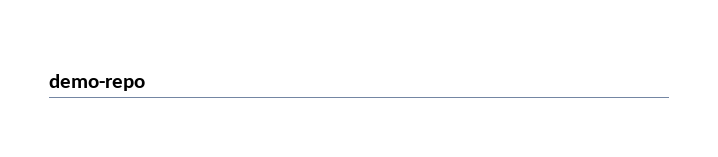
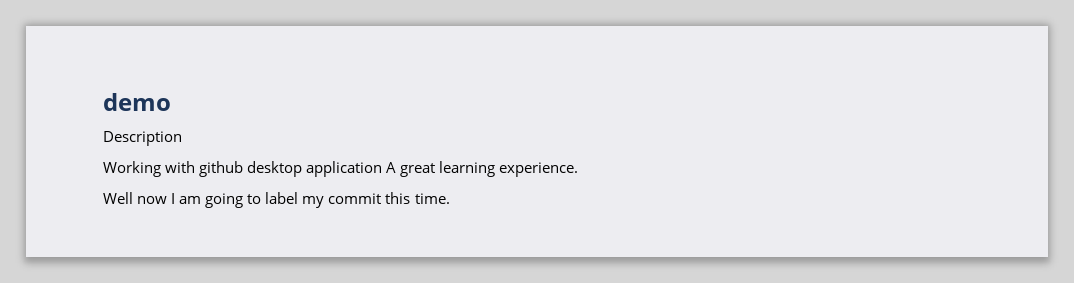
[49,74,145,91] demo-repo -> [103,93,171,111] [103,131,182,146] [103,161,579,177] [103,192,450,208] demo // Description // Working with github desktop application A great learning experience. // Well now I am going to label my commit this time.

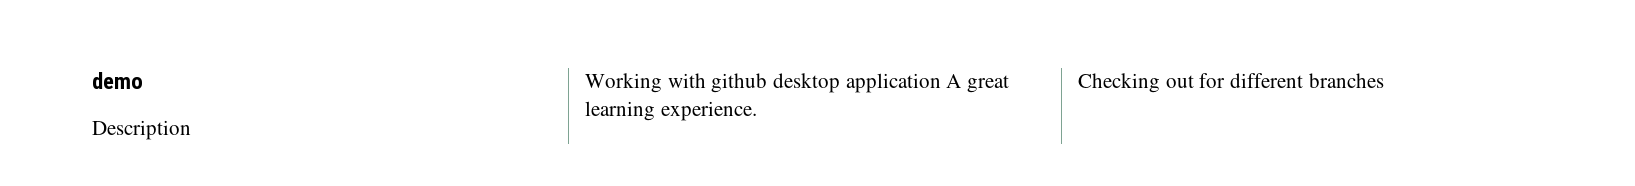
[103,192,450,208] Well now I am going to label my commit this time. -> [1078,73,1384,93] Checking out for different branches

